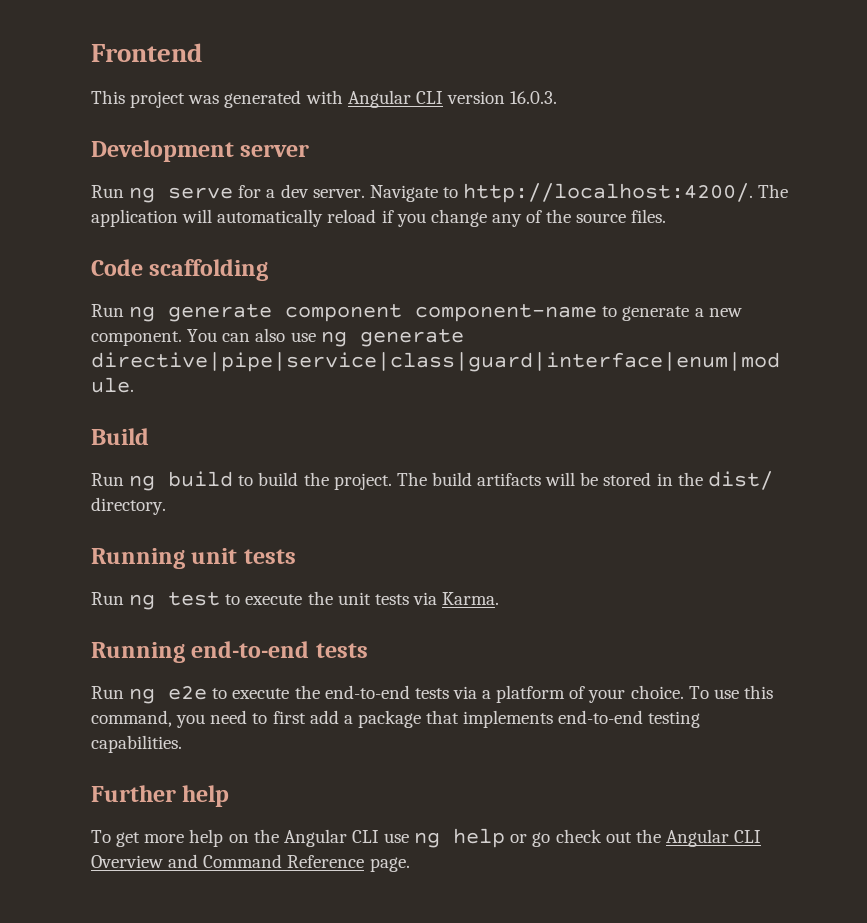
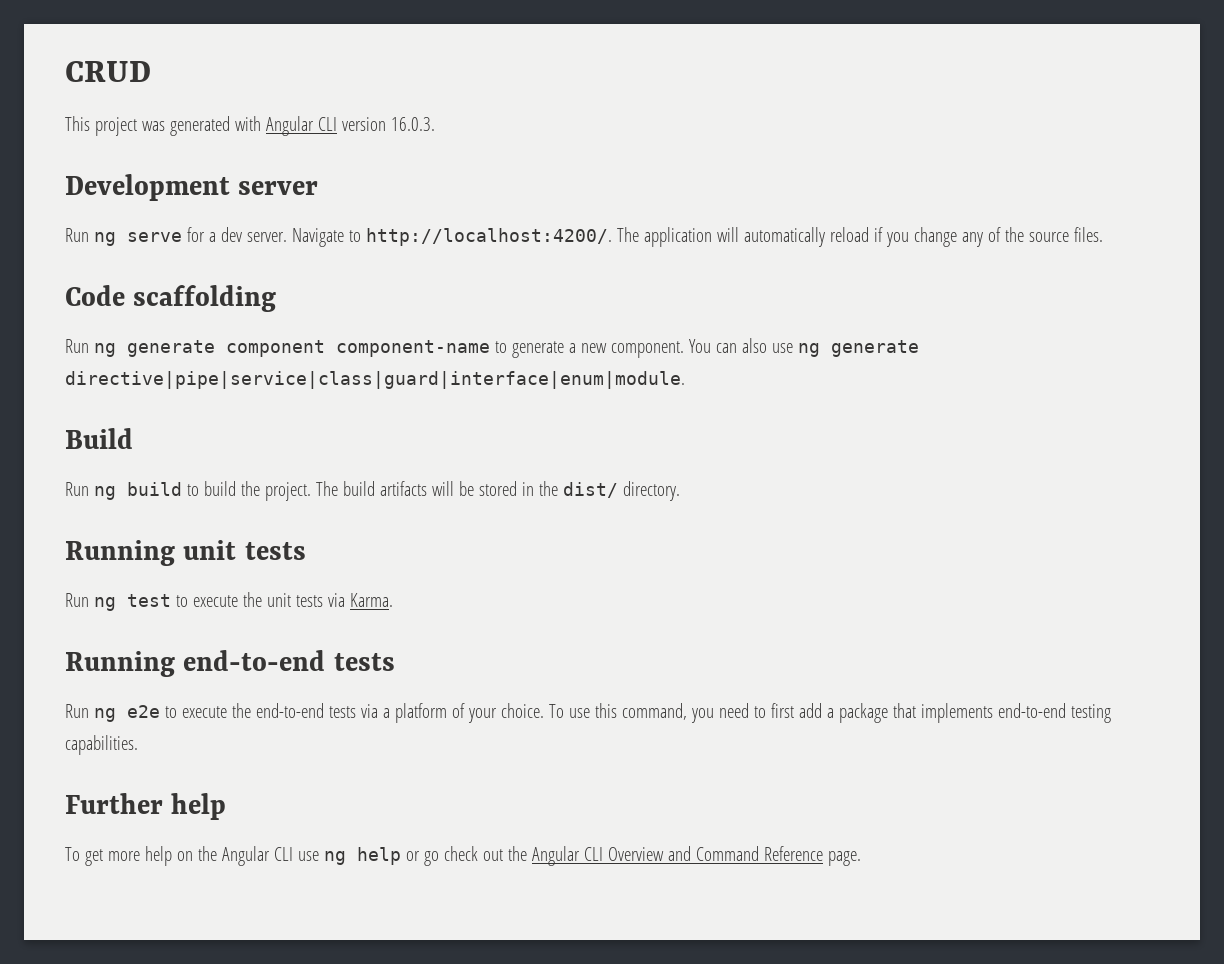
[91,43,202,62] Frontend -> [65,61,151,82] CRUD

